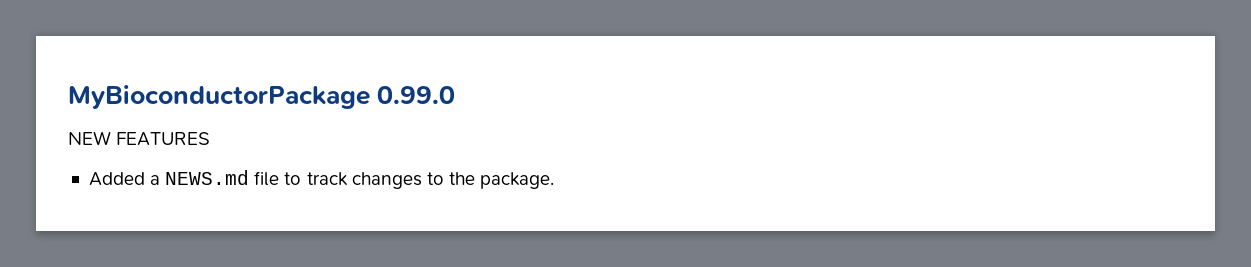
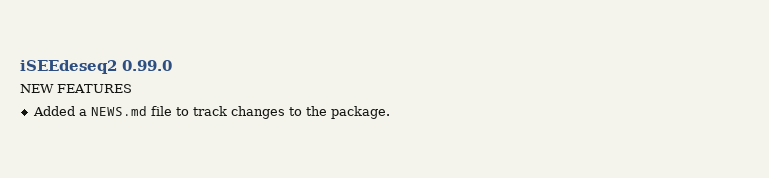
[68,85,370,109] MyBioconductorPackage -> [20,60,117,74] iSEEdeseq2

